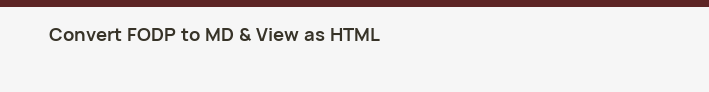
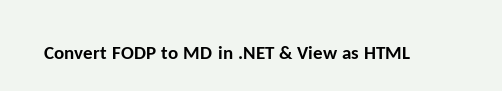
(234, 34) none -> [217,46,275,59] in .NET

